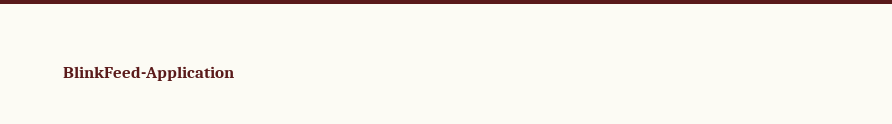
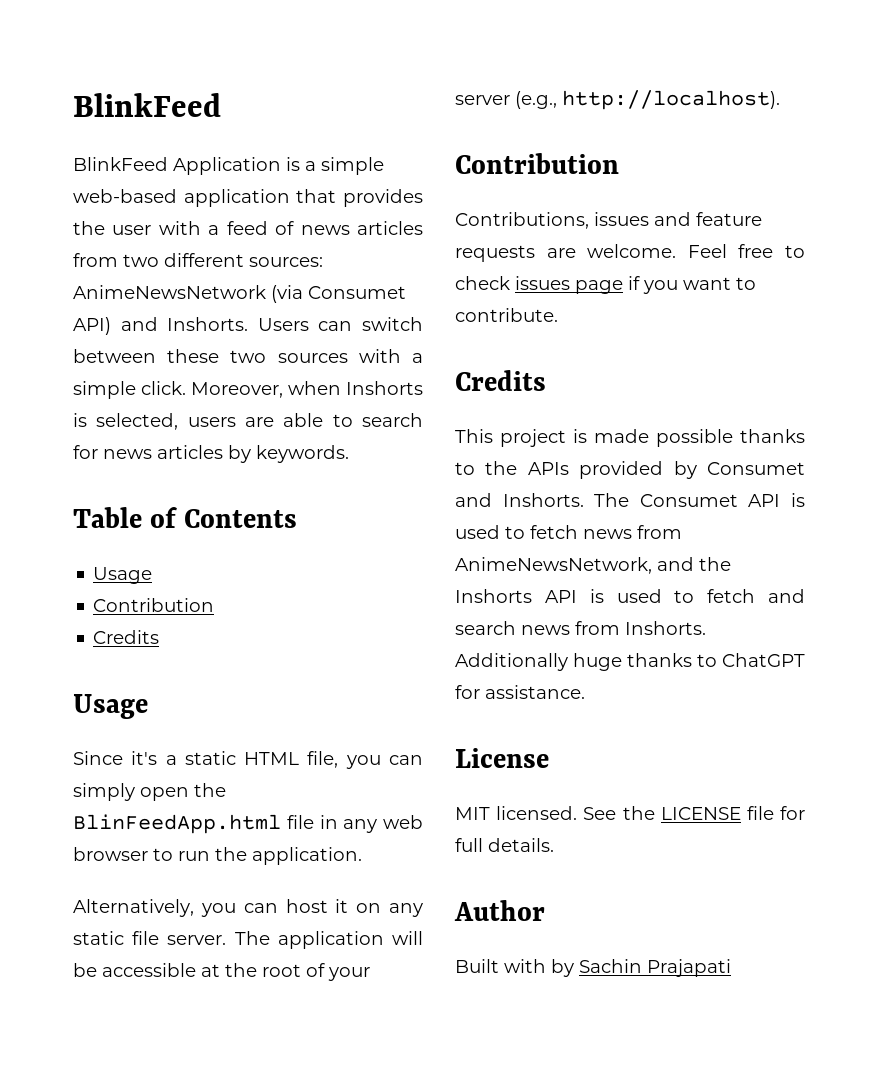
[63,66,234,81] BlinkFeed-Application -> [73,93,221,117] [73,157,384,175] [73,189,424,207] [73,221,423,235] [73,253,323,267] [73,285,406,303] [73,317,423,335] [73,349,423,363] [73,381,423,399] [73,413,423,430] [73,445,349,463] [73,507,298,528] [93,567,153,584] [93,598,215,612] [93,630,160,644] [73,694,148,719] [73,751,423,769] [73,783,226,801] [73,814,423,834] [73,847,362,865] [73,899,423,917] [73,931,423,949] [73,963,370,981] [455,90,780,110] [455,153,619,174] [455,212,762,229] [455,244,805,262] [455,276,756,294] [455,308,558,322] [455,370,546,391] [455,429,805,447] [455,461,805,479] [455,493,805,507] [455,525,682,539] [455,557,731,574] [455,589,805,603] [455,621,706,635] [455,653,805,671] [455,685,585,699] [455,748,549,768] [455,806,805,820] [455,838,554,852] [454,900,545,921] [455,959,731,977] BlinkFeed // BlinkFeed Application is a simple web-based application that provides the user with a feed of news articles from two different sources: AnimeNewsNetwork (via Consumet API) and Inshorts. Users can switch between these two sources with a simple click. Moreover, when Inshorts is selected, users are able to search for news articles by keywords. // Table of Contents // Usage // Contribution // Credits // Usage // Since it's a static HTML file, you can simply open the BlinFeedApp.html file in any web browser to run the application. // Alternatively, you can host it on any static file server. The application will be accessible at the root of your server (e.g., http://localhost). // Contribution // Contributions, issues and feature requests are welcome. Feel free to check issues page if you want to contribute. // Credits // This project is made possible thanks to the APIs provided by Consumet and Inshorts. The Consumet API is used to fetch news from AnimeNewsNetwork, and the Inshorts API is used to fetch and search news from Inshorts. Additionally huge thanks to ChatGPT for assistance. // License // MIT licensed. See the LICENSE file for full details. // Author // Built with by Sachin Prajapati

